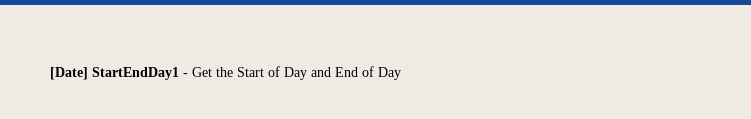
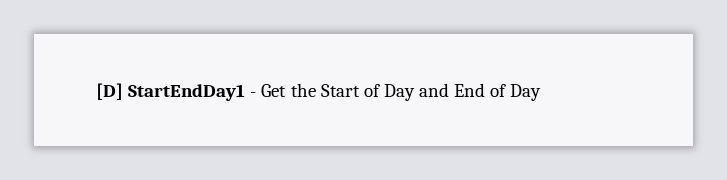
[50,67,88,80] [Date] -> [96,83,123,100] [D]

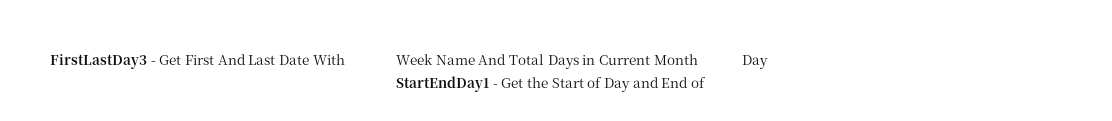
[96,83,123,100] [D] -> [50,54,698,69] FirstLastDay3 - Get First And Last Date With Week Name And Total Days in Current Month //

